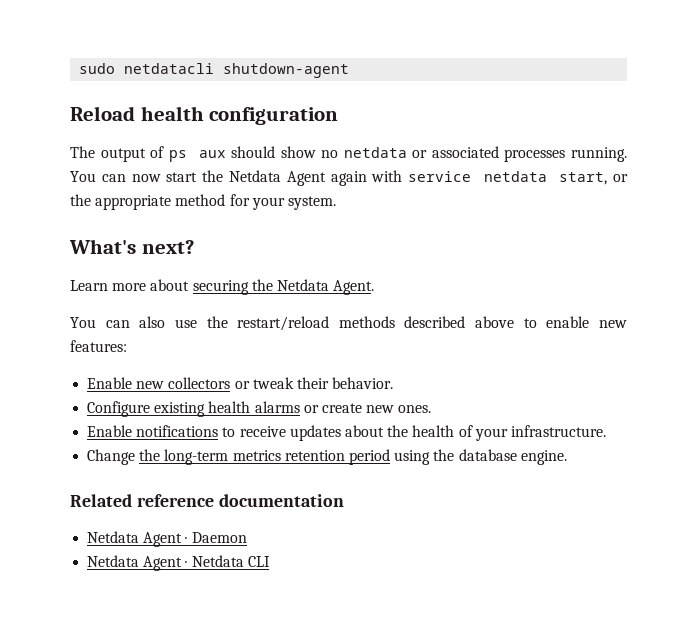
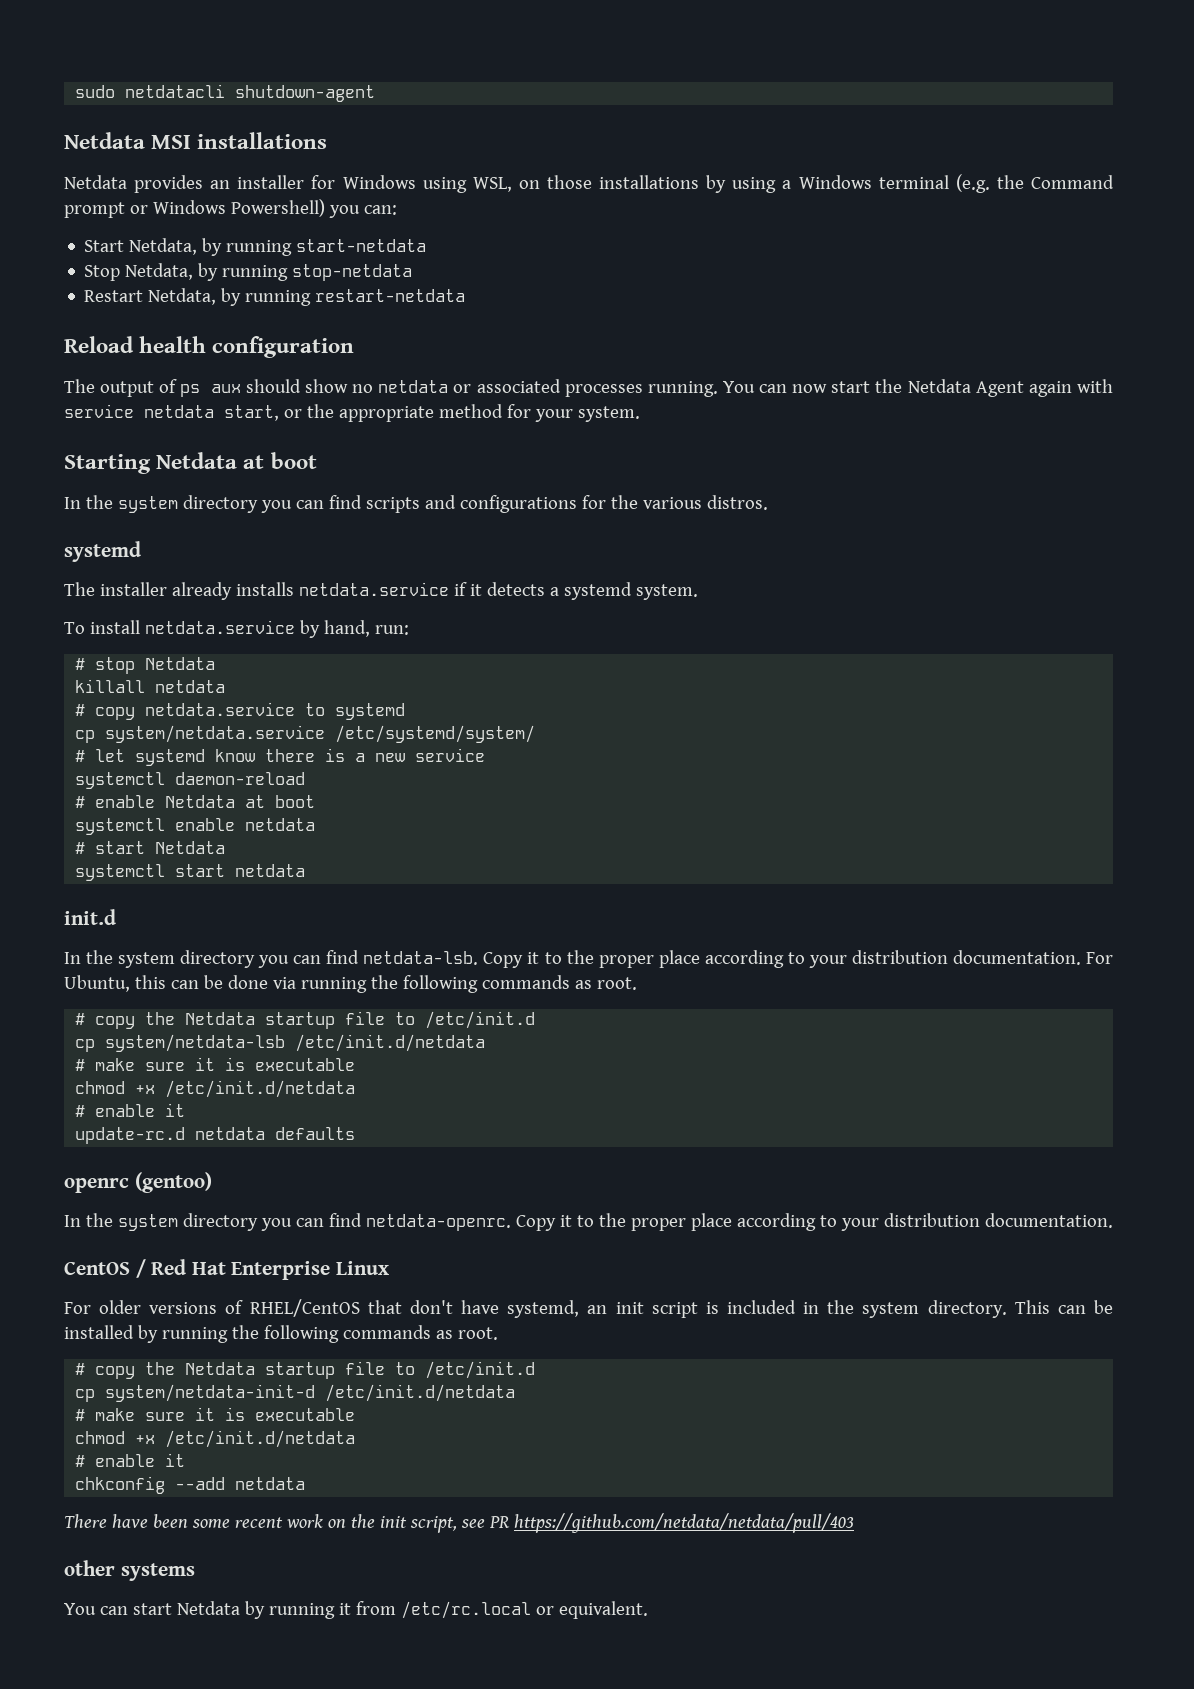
(350, 70) none -> [64,132,328,149] [64,174,1114,193] [64,199,397,218] [84,238,427,256] [84,263,413,281] [84,288,466,306] // Netdata MSI installations // Netdata provides an installer for Windows using WSL, on those installations by using a Windows terminal (e.g. the Command prompt or Windows Powershell) you can: // Start Netdata, by running start-netdata // Stop Netdata, by running stop-netdata // Restart Netdata, by running restart-netdata
[69,239,194,254] [70,279,375,295] [70,316,627,331] [70,340,127,352] [87,377,394,389] [87,401,432,417] [87,425,606,441] [87,449,567,465] [70,494,344,507] [87,531,247,547] [87,555,270,571] What's next? // Learn more about securing the Netdata Agent. // You can also use the restart/reload methods described above to enable new features: // Enable new collectors or tweak their behavior. // Configure existing health alarms or create new ones. // Enable notifications to receive updates about the health of your infrastructure. // Change the long-term metrics retention period using the database engine. // Related reference documentation // Netdata Agent · Daemon // Netdata Agent · Netdata CLI -> [64,452,317,474] [64,495,768,513] [64,541,141,562] [64,582,698,600] [64,620,409,638] [75,657,216,674] [75,679,226,693] [75,702,406,720] [75,725,536,743] [75,748,486,766] [75,772,306,789] [75,795,316,808] [75,818,316,835] [75,841,226,854] [75,864,306,881] [64,909,116,925] [64,950,1114,968] [64,975,637,993] [75,1011,536,1029] [75,1034,486,1052] [75,1057,356,1071] [75,1080,356,1098] [75,1103,186,1117] [75,1127,356,1144] [64,1172,212,1193] [64,1213,1113,1231] [64,1259,389,1280] [64,1299,1113,1318] [64,1325,498,1343] [75,1361,536,1379] [75,1384,516,1402] [75,1407,356,1421] [75,1430,356,1448] [75,1453,186,1467] [75,1476,306,1494] [64,1513,854,1533] [64,1560,195,1581] [64,1601,648,1619] Starting Netdata at boot // In the system directory you can find scripts and configurations for the various distros. // systemd // The installer already installs netdata.service if it detects a systemd system. // To install netdata.service by hand, run: // # stop Netdata // killall netdata // # copy netdata.service to systemd // cp system/netdata.service /etc/systemd/system/ // # let systemd know there is a new service // systemctl daemon-reload // # enable Netdata at boot // systemctl enable netdata // # start Netdata // systemctl start netdata // init.d // In the system directory you can find netdata-lsb. Copy it to the proper place according to your distribution documentation. For Ubuntu, this can be done via running the following commands as root. // # copy the Netdata startup file to /etc/init.d // cp system/netdata-lsb /etc/init.d/netdata // # make sure it is executable // chmod +x /etc/init.d/netdata // # enable it // update-rc.d netdata defaults // openrc (gentoo) // In the system directory you can find netdata-openrc. Copy it to the proper place according to your distribution documentation. // CentOS / Red Hat Enterprise Linux // For older versions of RHEL/CentOS that don't have systemd, an init script is included in the system directory. This can be installed by running the following commands as root. // # copy the Netdata startup file to /etc/init.d // cp system/netdata-init-d /etc/init.d/netdata // # make sure it is executable // chmod +x /etc/init.d/netdata // # enable it // chkconfig --add netdata // There have been some recent work on the init script, see PR https://github.com/netdata/netdata/pull/403 // other systems // You can start Netdata by running it from /etc/rc.local or equivalent.

